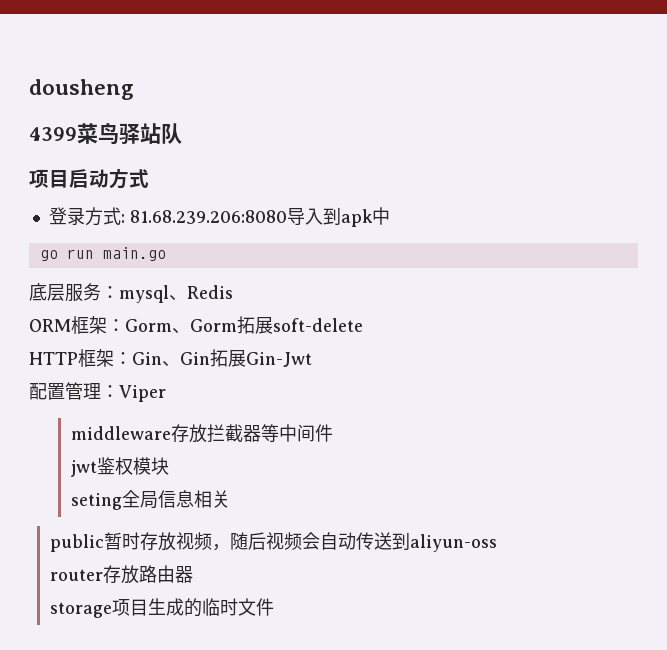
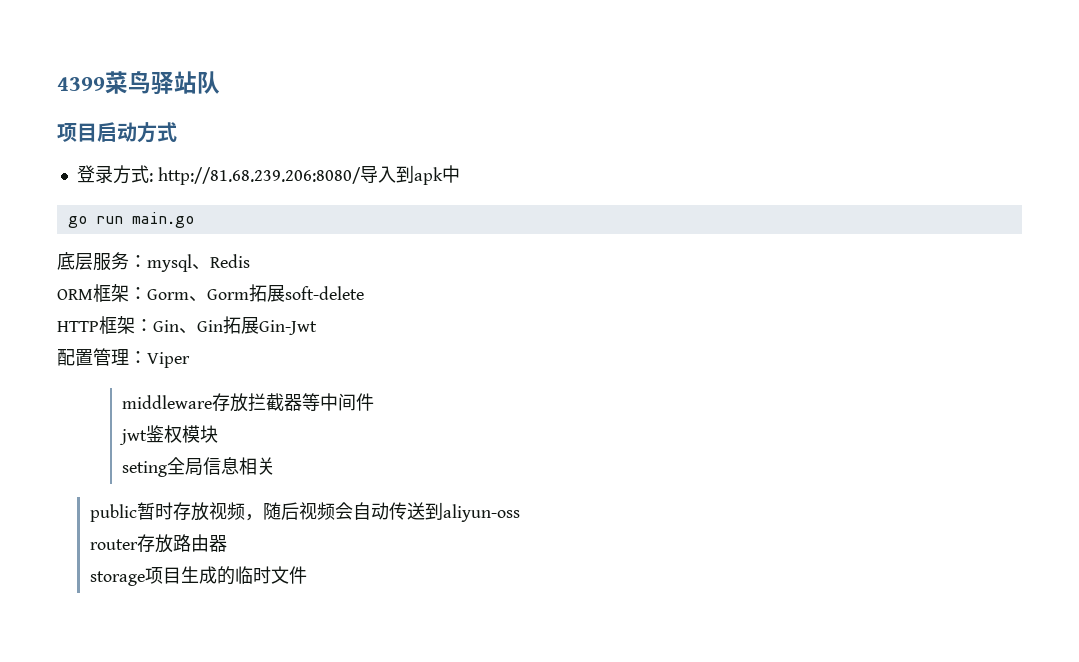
[29,79,134,100] dousheng // -> (57, 84) none
[129,210,287,224] 81.68.239.206:8080 -> [157,167,361,185] http://81.68.239.206:8080/

